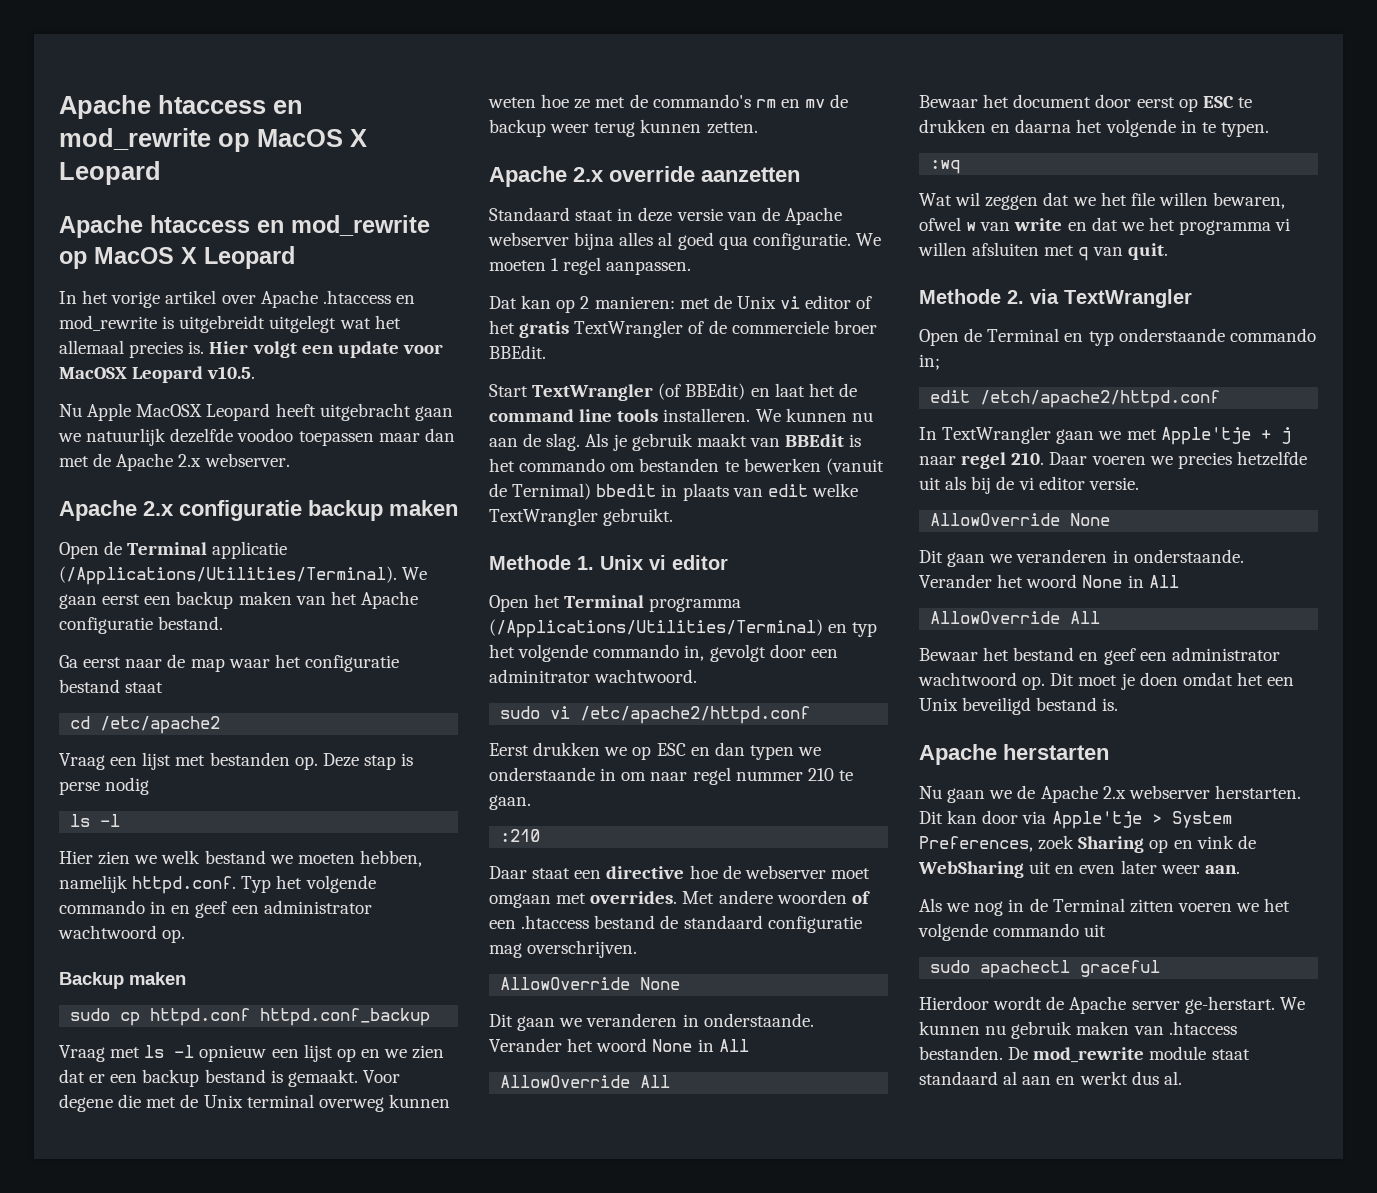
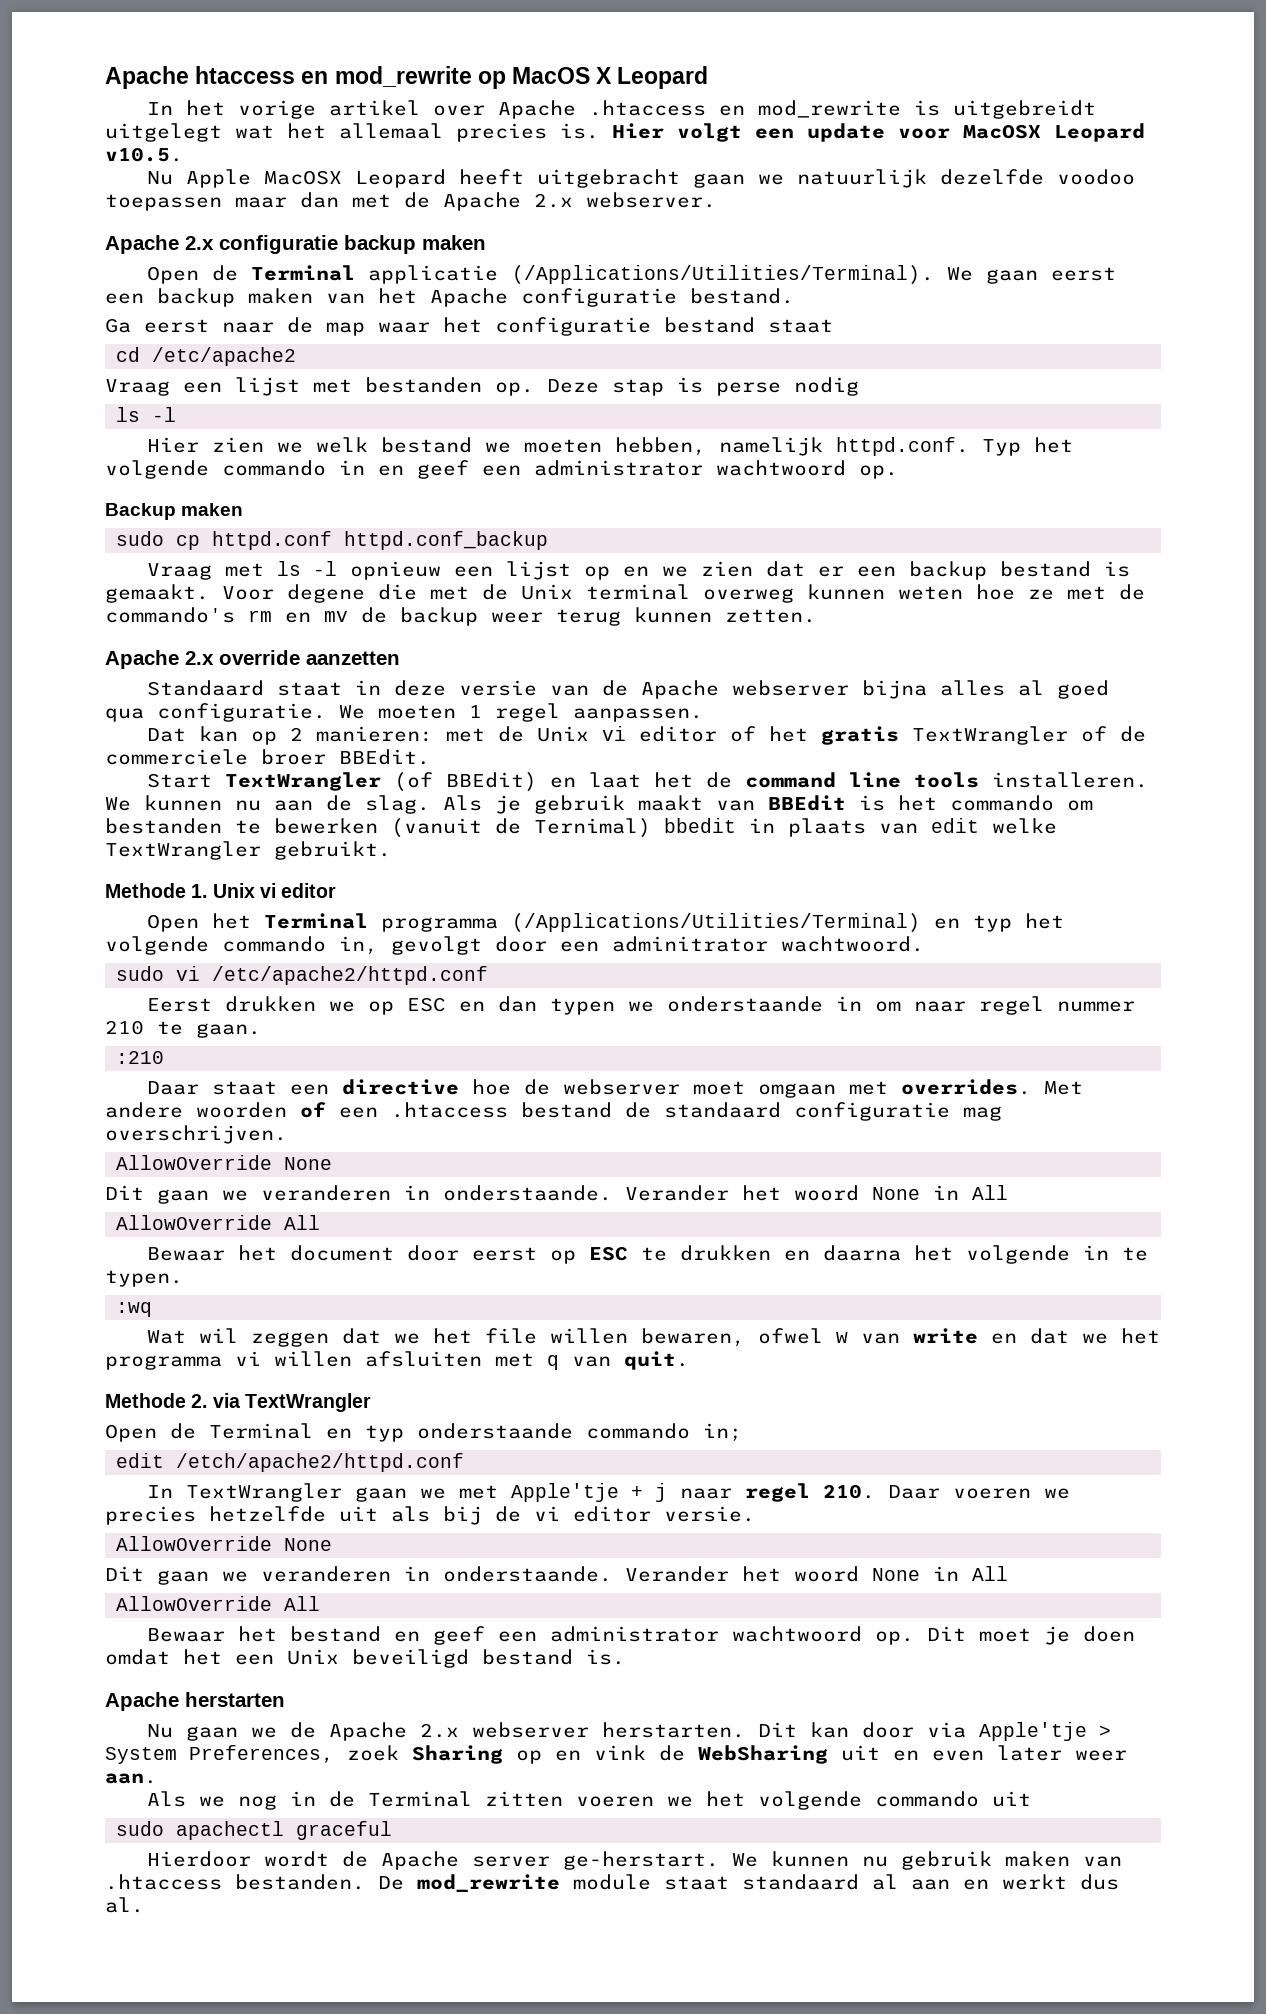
[59,95,303,119] [59,128,367,152] [59,161,161,185] [59,215,430,238] [59,246,295,269] Apache htaccess en mod_rewrite op MacOS X Leopard // Apache htaccess en mod_rewrite op MacOS X Leopard -> [105,66,709,89] Apache htaccess en mod_rewrite op MacOS X Leopard

